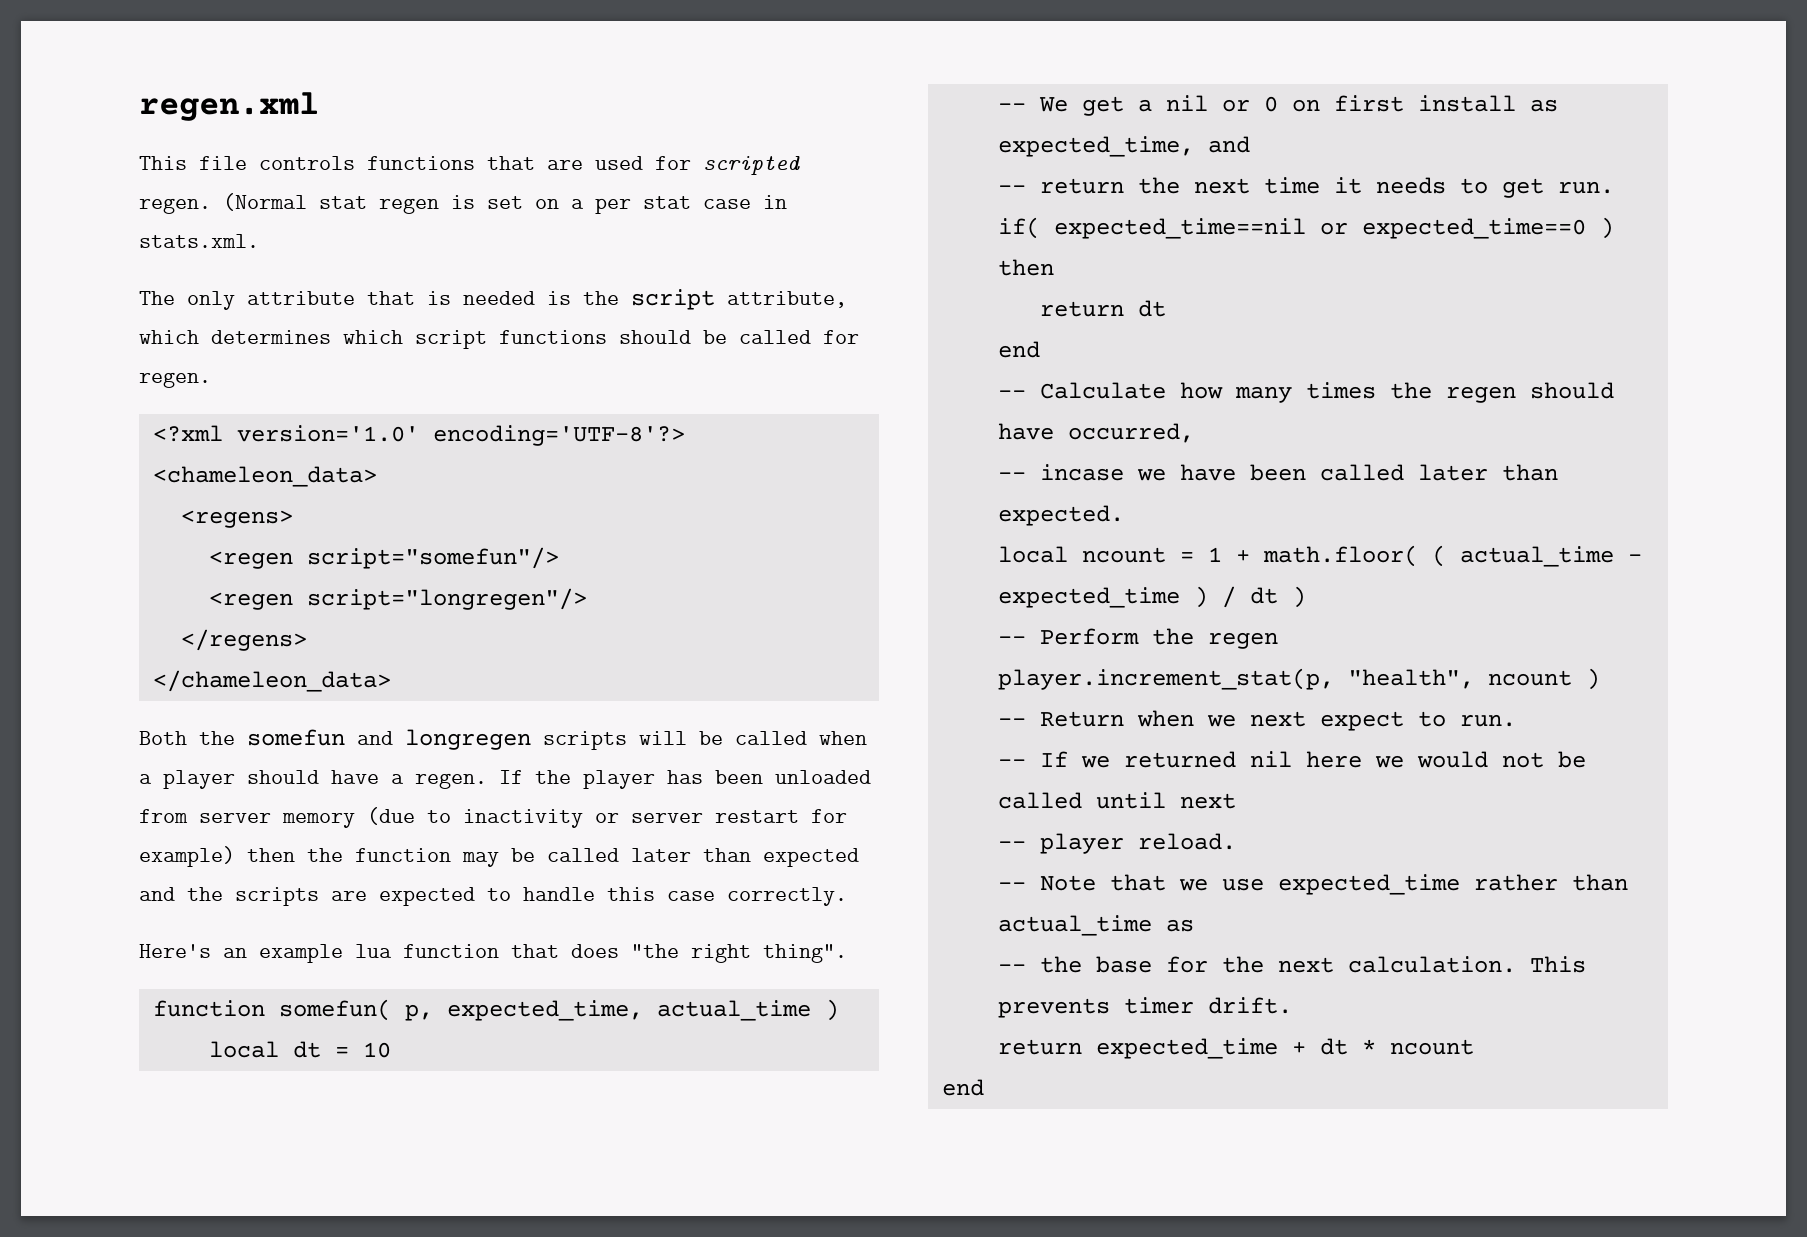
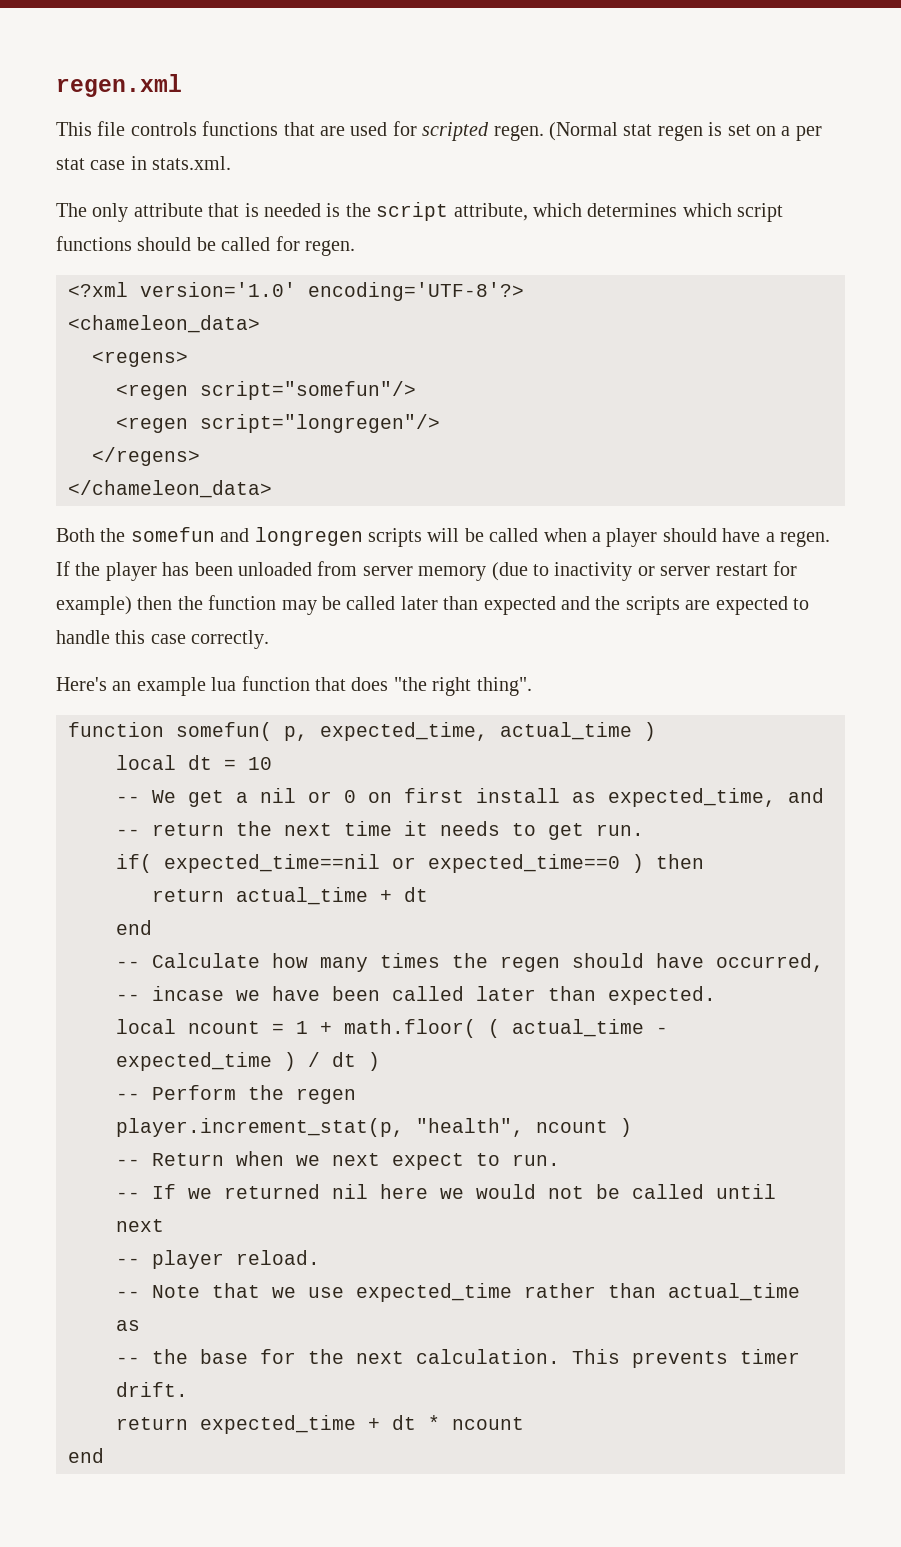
(1124, 309) none -> [236,887,392,905] actual_time +

